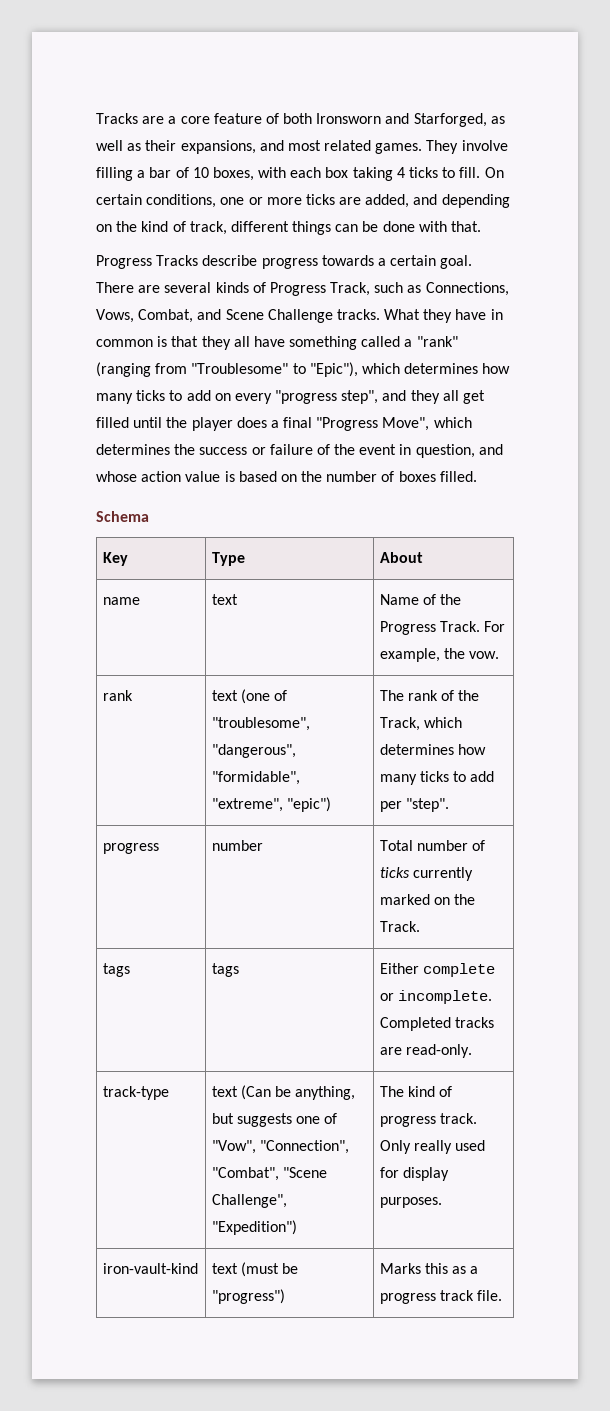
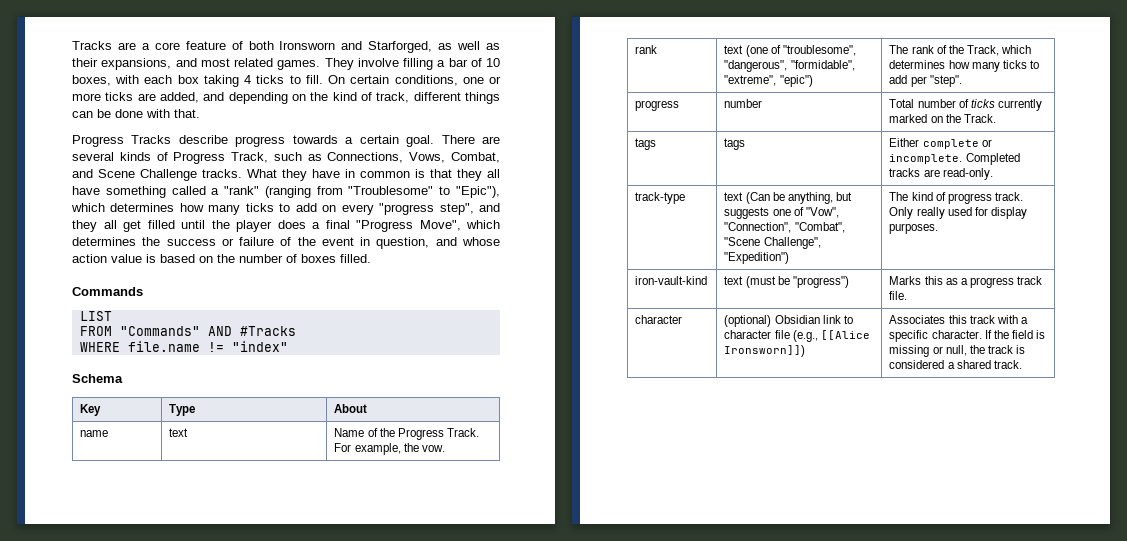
(477, 476) none -> [72,287,143,296] [79,311,112,321] [79,326,296,336] [79,341,288,352] // Commands // LIST // FROM "Commands" AND #Tracks // WHERE file.name != "index"
(503, 1295) none -> [635,315,683,324] [724,315,853,327] [724,330,870,342] [724,345,806,357] [889,315,1028,324] [889,330,1045,342] [889,345,1025,357] [889,360,1022,369] // character | (optional) Obsidian link to character file (e.g., [[Alice Ironsworn]]) | Associates this track with a specific character. If the field is missing or null, the track is considered a shared track.

